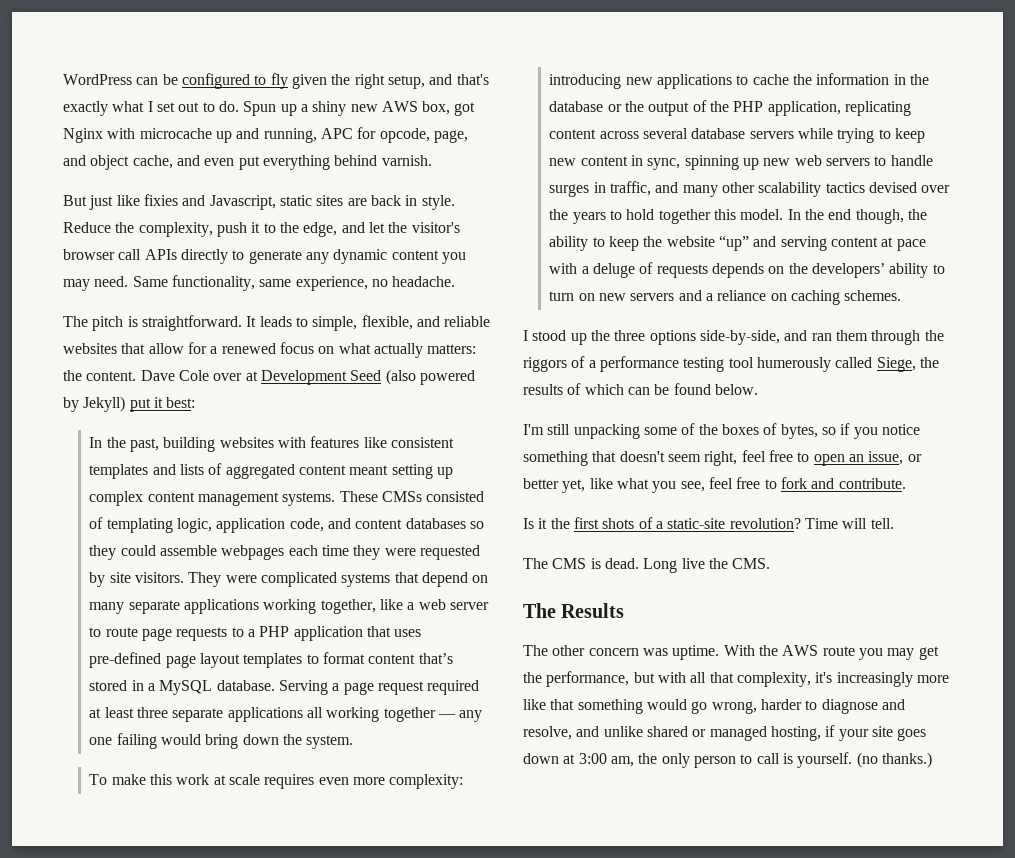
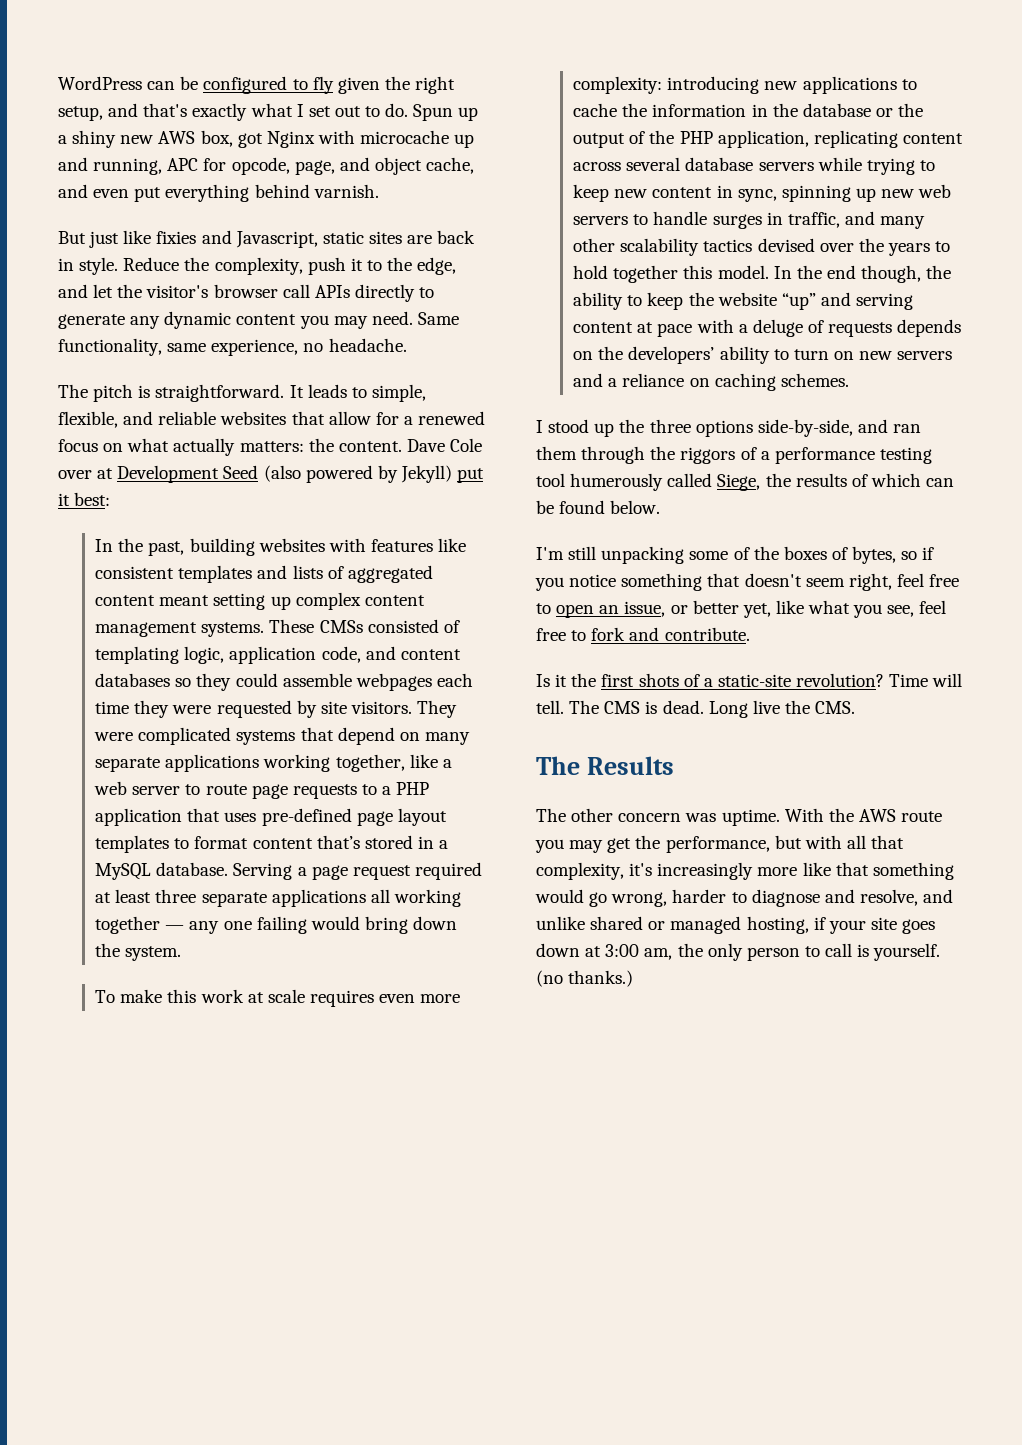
(894, 523) // -> (564, 707) none

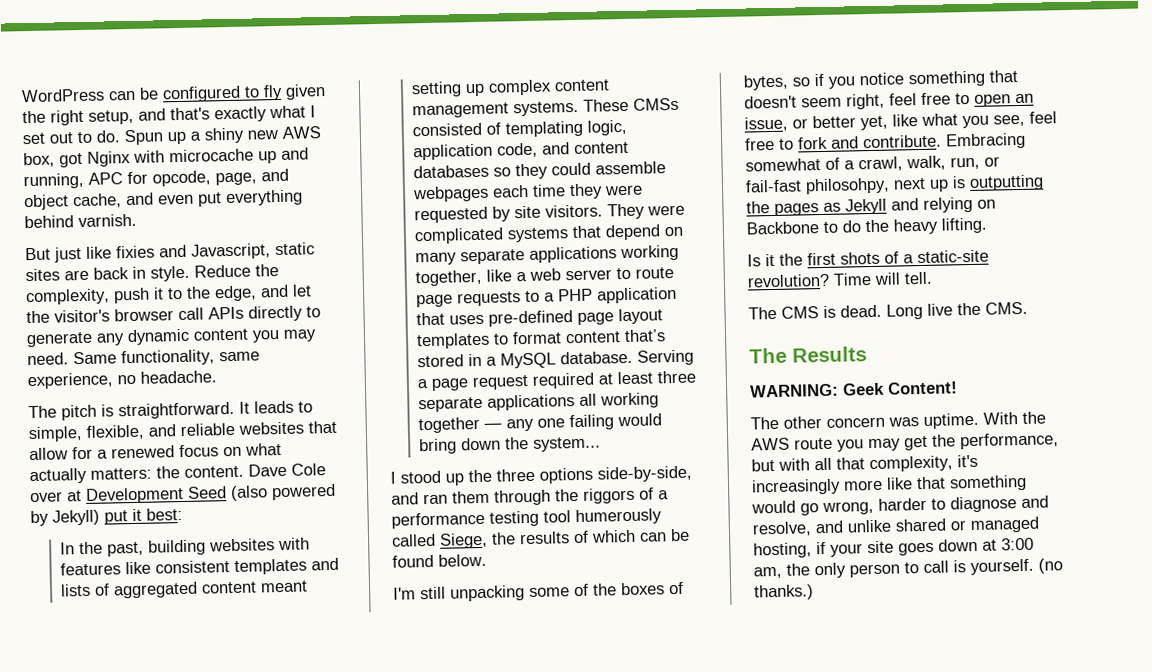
[125,946,182,961] [95,989,461,1007] [573,76,917,94] [573,103,924,117] [573,130,964,148] [573,157,936,175] [573,184,952,202] [573,211,926,229] [573,238,951,256] [573,265,952,283] [573,292,914,310] [573,319,962,337] [573,346,953,364] [573,373,849,391] system. // To make this work at scale requires even more complexity: introducing new applications to cache the information in the database or the output of the PHP application, replicating content across several database servers while trying to keep new content in sync, spinning up new web servers to handle surges in traffic, and many other scalability tactics devised over the years to hold together this model. In the end though, the ability to keep the website “up” and serving content at pace with a deluge of requests depends on the developers’ ability to turn on new servers and a reliance on caching schemes. -> [533,436,602,452] system...
(750, 634) none -> [945,132,1026,150] [745,155,1000,172] [745,174,1044,195] [746,196,996,216] [746,217,987,235] Embracing somewhat of a crawl, walk, run, or fail-fast philosohpy, next up is outputting the pages as Jekyll and relying on Backbone to do the heavy lifting.
(564, 707) none -> (933, 278) //
(674, 765) none -> [750,381,958,398] // WARNING: Geek Content!

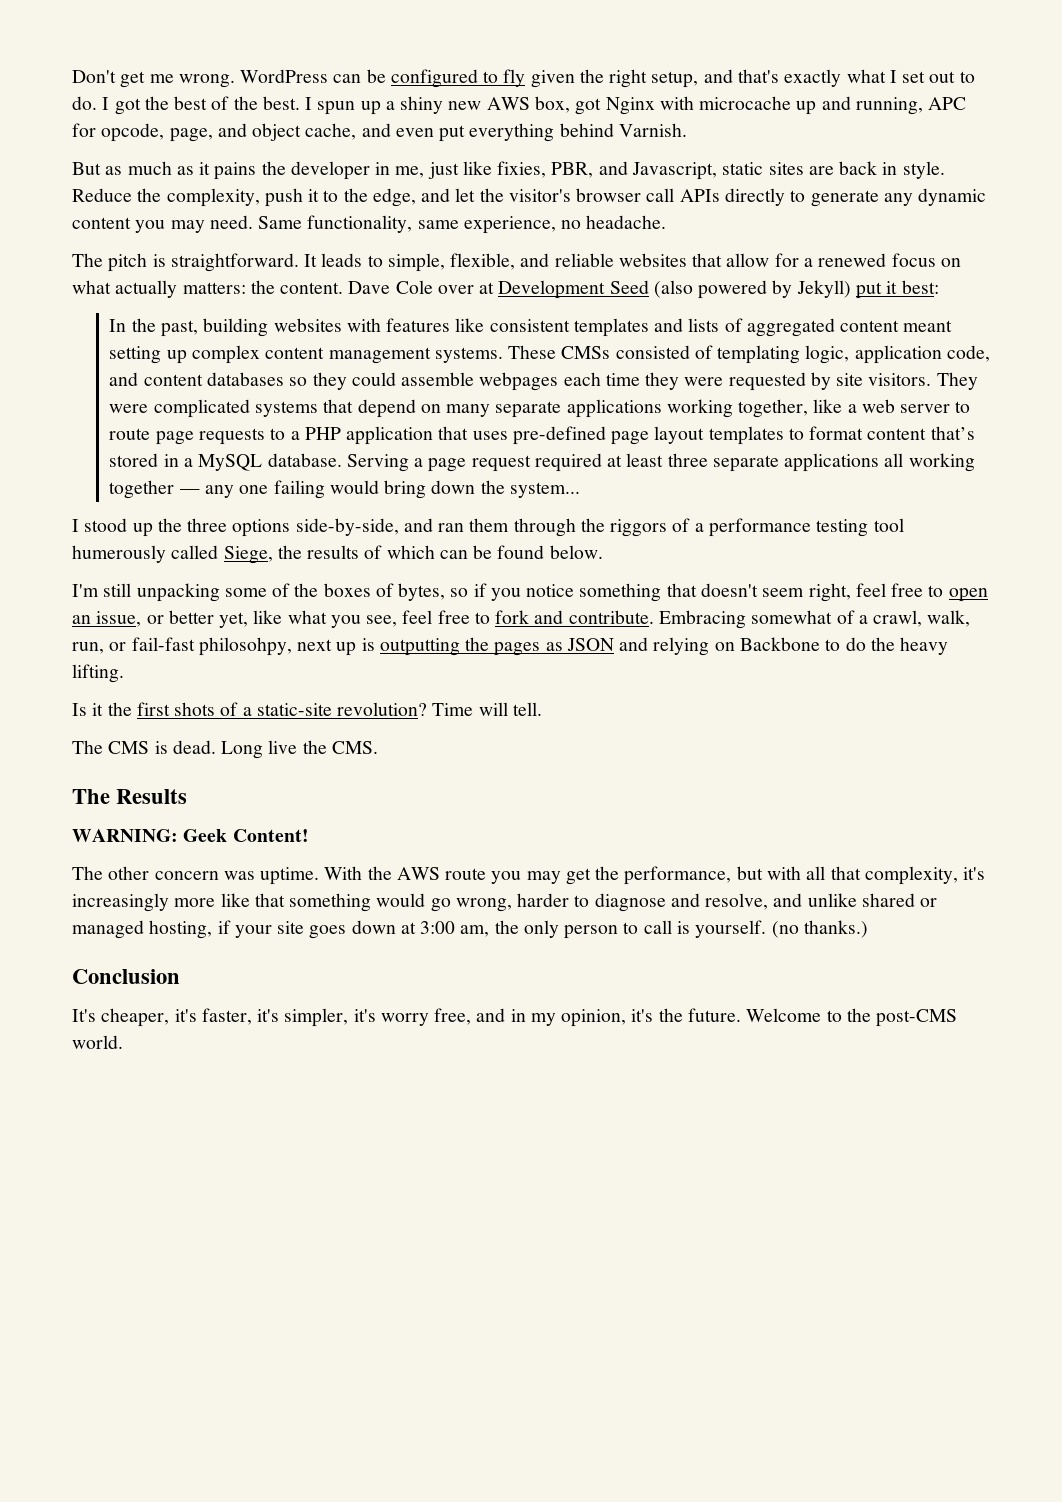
(21, 95) none -> [72,70,235,88] Don't get me wrong.
[124,129,164,146] Spun -> [102,96,356,115] I got the best of the best. I spun
[78,213,137,228] varnish. -> [618,123,687,137] Varnish.
[54,245,155,263] just like fixies -> [105,161,594,180] as much as it pains the developer in me, just like fixies, PBR,
[845,198,887,215] Jekyll -> [566,638,614,651] JSON
(814, 592) none -> [72,969,180,984] [72,1008,958,1027] [72,1035,123,1049] // Conclusion // It's cheaper, it's faster, it's simpler, it's worry free, and in my opinion, it's the future. Welcome to the post-CMS world.

